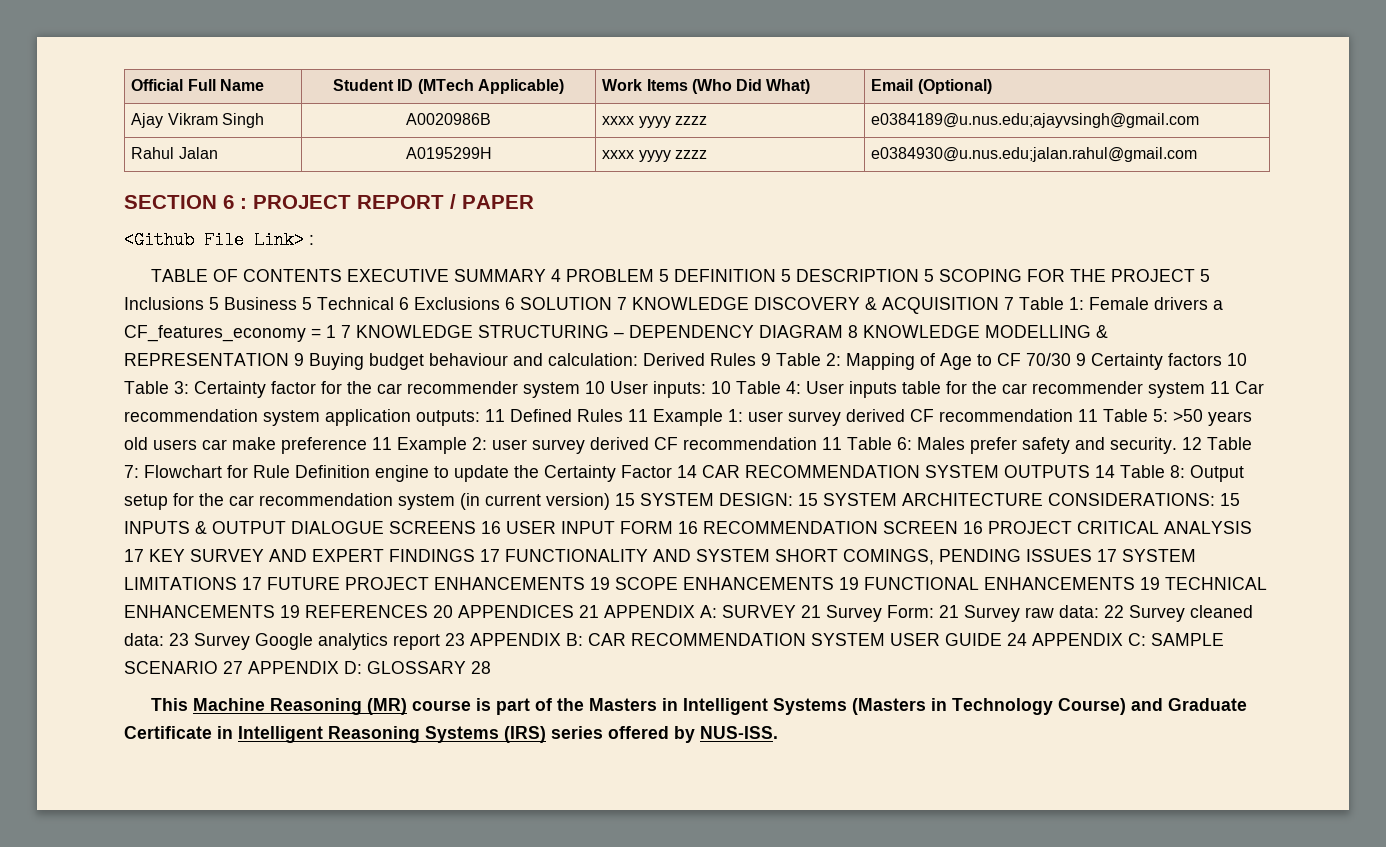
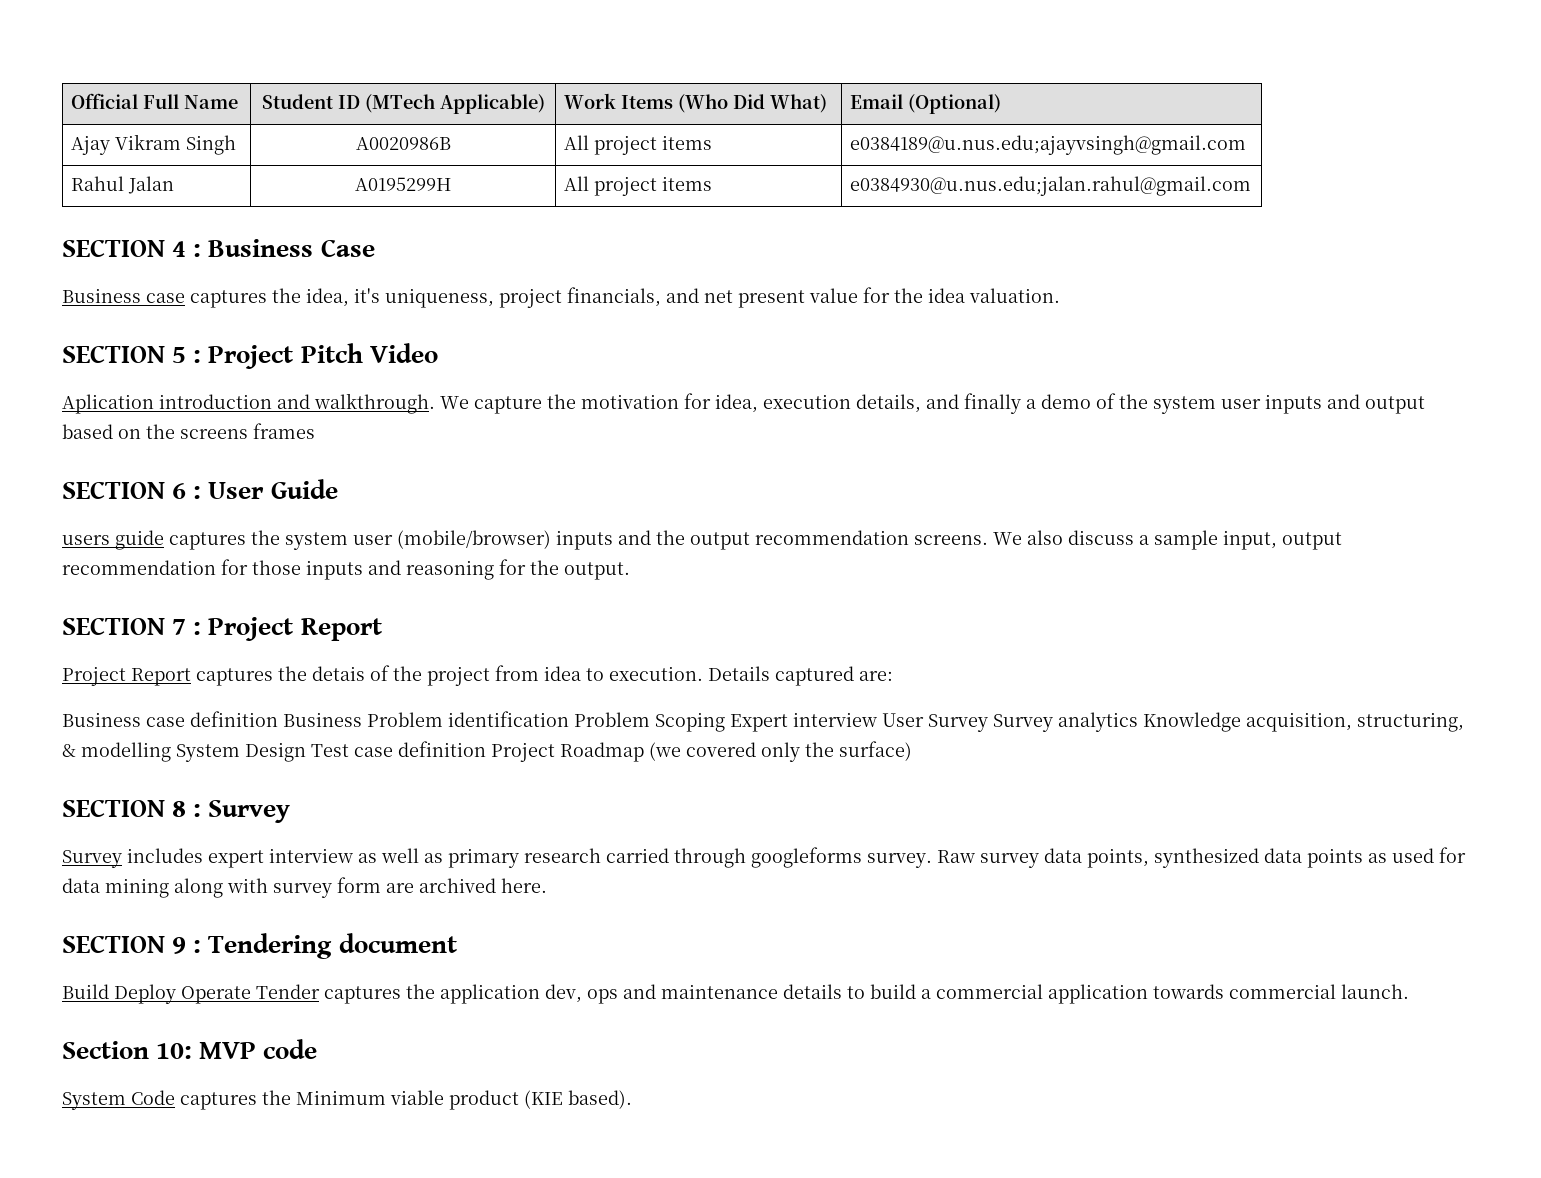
[602,116,707,128] xxxx yyyy zzzz -> [563,135,712,155] All project items
[602,150,707,162] [871,147,1198,162] [124,194,534,209] [124,231,314,249] [150,269,1210,282] [124,297,1223,314] [124,325,1108,342] [124,353,1247,370] [124,381,1264,398] [124,409,1252,426] [124,437,1252,454] [124,465,1244,482] [124,493,1240,510] [124,521,1252,534] [124,549,1196,565] [124,577,1267,590] [124,605,1253,622] [124,633,1224,650] [124,661,491,674] [150,698,1247,715] [124,726,778,743] xxxx yyyy zzzz | e0384930@u.nus.edu;jalan.rahul@gmail.com // SECTION 6 : PROJECT REPORT / PAPER // <Github File Link> : // TABLE OF CONTENTS EXECUTIVE SUMMARY 4 PROBLEM 5 DEFINITION 5 DESCRIPTION 5 SCOPING FOR THE PROJECT 5 Inclusions 5 Business 5 Technical 6 Exclusions 6 SOLUTION 7 KNOWLEDGE DISCOVERY & ACQUISITION 7 Table 1: Female drivers a CF_features_economy = 1 7 KNOWLEDGE STRUCTURING – DEPENDENCY DIAGRAM 8 KNOWLEDGE MODELLING & REPRESENTATION 9 Buying budget behaviour and calculation: Derived Rules 9 Table 2: Mapping of Age to CF 70/30 9 Certainty factors 10 Table 3: Certainty factor for the car recommender system 10 User inputs: 10 Table 4: User inputs table for the car recommender system 11 Car recommendation system application outputs: 11 Defined Rules 11 Example 1: user survey derived CF recommendation 11 Table 5: >50 years old users car make preference 11 Example 2: user survey derived CF recommendation 11 Table 6: Males prefer safety and security. 12 Table 7: Flowchart for Rule Definition engine to update the Certainty Factor 14 CAR RECOMMENDATION SYSTEM OUTPUTS 14 Table 8: Output setup for the car recommendation system (in current version) 15 SYSTEM DESIGN: 15 SYSTEM ARCHITECTURE CONSIDERATIONS: 15 INPUTS & OUTPUT DIALOGUE SCREENS 16 USER INPUT FORM 16 RECOMMENDATION SCREEN 16 PROJECT CRITICAL ANALYSIS 17 KEY SURVEY AND EXPERT FINDINGS 17 FUNCTIONALITY AND SYSTEM SHORT COMINGS, PENDING ISSUES 17 SYSTEM LIMITATIONS 17 FUTURE PROJECT ENHANCEMENTS 19 SCOPE ENHANCEMENTS 19 FUNCTIONAL ENHANCEMENTS 19 TECHNICAL ENHANCEMENTS 19 REFERENCES 20 APPENDICES 21 APPENDIX A: SURVEY 21 Survey Form: 21 Survey raw data: 22 Survey cleaned data: 23 Survey Google analytics report 23 APPENDIX B: CAR RECOMMENDATION SYSTEM USER GUIDE 24 APPENDIX C: SAMPLE SCENARIO 27 APPENDIX D: GLOSSARY 28 // This Machine Reasoning (MR) course is part of the Masters in Intelligent Systems (Masters in Technology Course) and Graduate Certificate in Intelligent Reasoning Systems (IRS) series offered by NUS-ISS. -> [563,176,712,196] [849,176,1251,196] [62,239,375,257] [62,287,1060,308] [62,343,438,369] [62,393,1425,414] [62,423,315,439] [62,479,338,499] [62,530,1342,550] [62,559,630,580] [62,617,382,641] [62,665,893,686] [62,711,1464,732] [62,741,912,762] [62,799,291,823] [62,847,1466,868] [62,877,547,898] [62,933,457,959] [62,984,1409,1004] [62,1039,318,1059] [62,1090,632,1110] All project items | e0384930@u.nus.edu;jalan.rahul@gmail.com // SECTION 4 : Business Case // Business case captures the idea, it's uniqueness, project financials, and net present value for the idea valuation. // SECTION 5 : Project Pitch Video // Aplication introduction and walkthrough. We capture the motivation for idea, execution details, and finally a demo of the system user inputs and output based on the screens frames // SECTION 6 : User Guide // users guide captures the system user (mobile/browser) inputs and the output recommendation screens. We also discuss a sample input, output recommendation for those inputs and reasoning for the output. // SECTION 7 : Project Report // Project Report captures the detais of the project from idea to execution. Details captured are: // Business case definition Business Problem identification Problem Scoping Expert interview User Survey Survey analytics Knowledge acquisition, structuring, & modelling System Design Test case definition Project Roadmap (we covered only the surface) // SECTION 8 : Survey // Survey includes expert interview as well as primary research carried through googleforms survey. Raw survey data points, synthesized data points as used for data mining along with survey form are archived here. // SECTION 9 : Tendering document // Build Deploy Operate Tender captures the application dev, ops and maintenance details to build a commercial application towards commercial launch. // Section 10: MVP code // System Code captures the Minimum viable product (KIE based).

